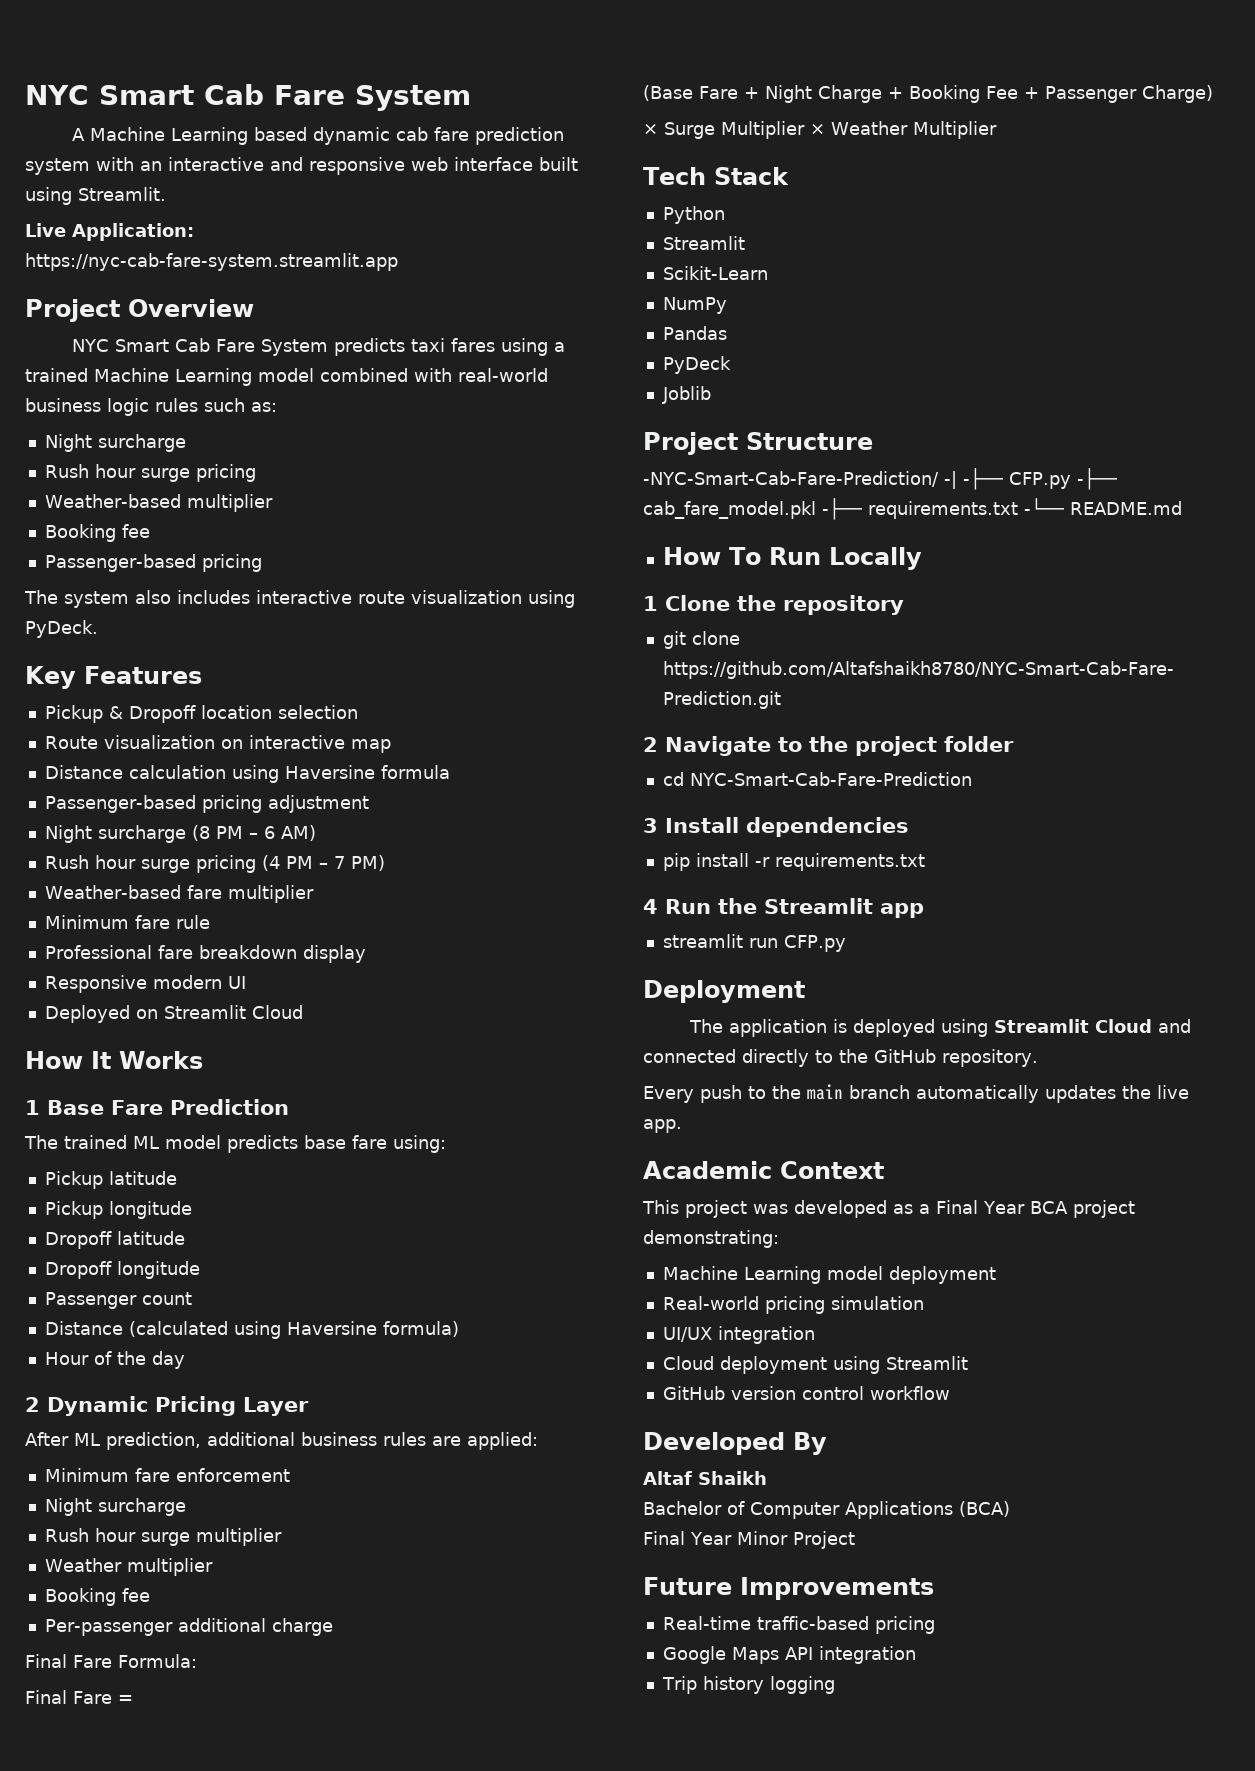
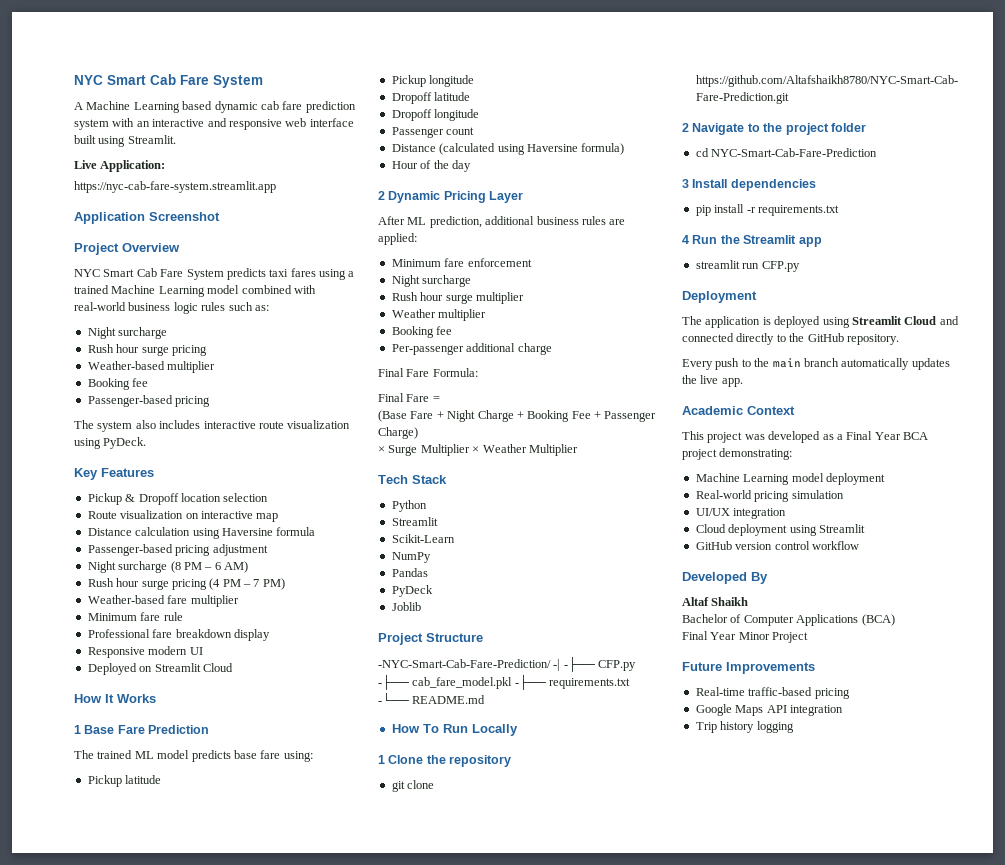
(398, 262) none -> [74,212,220,224] // Application Screenshot

